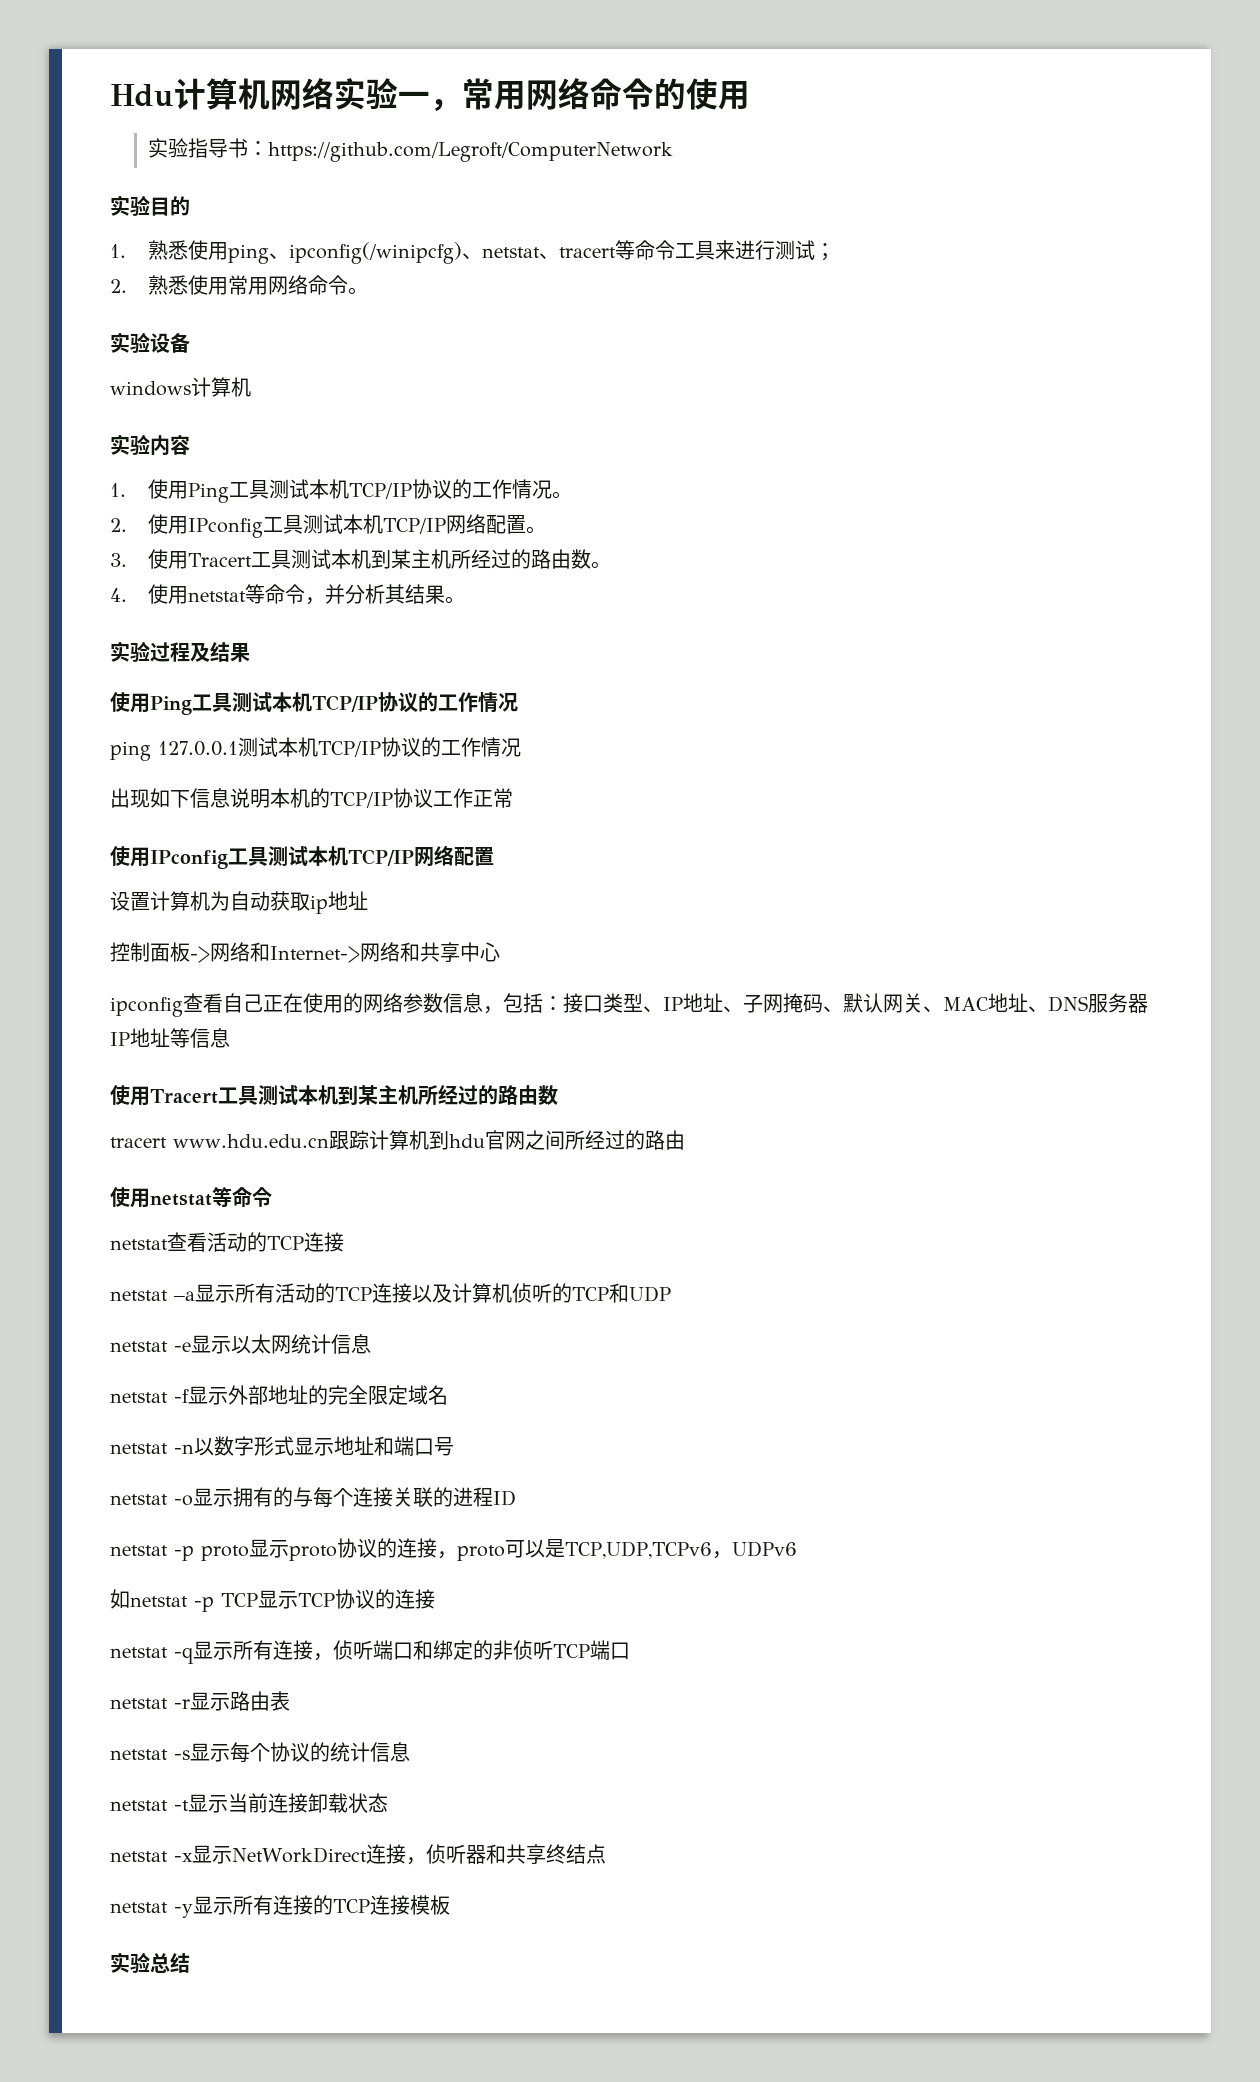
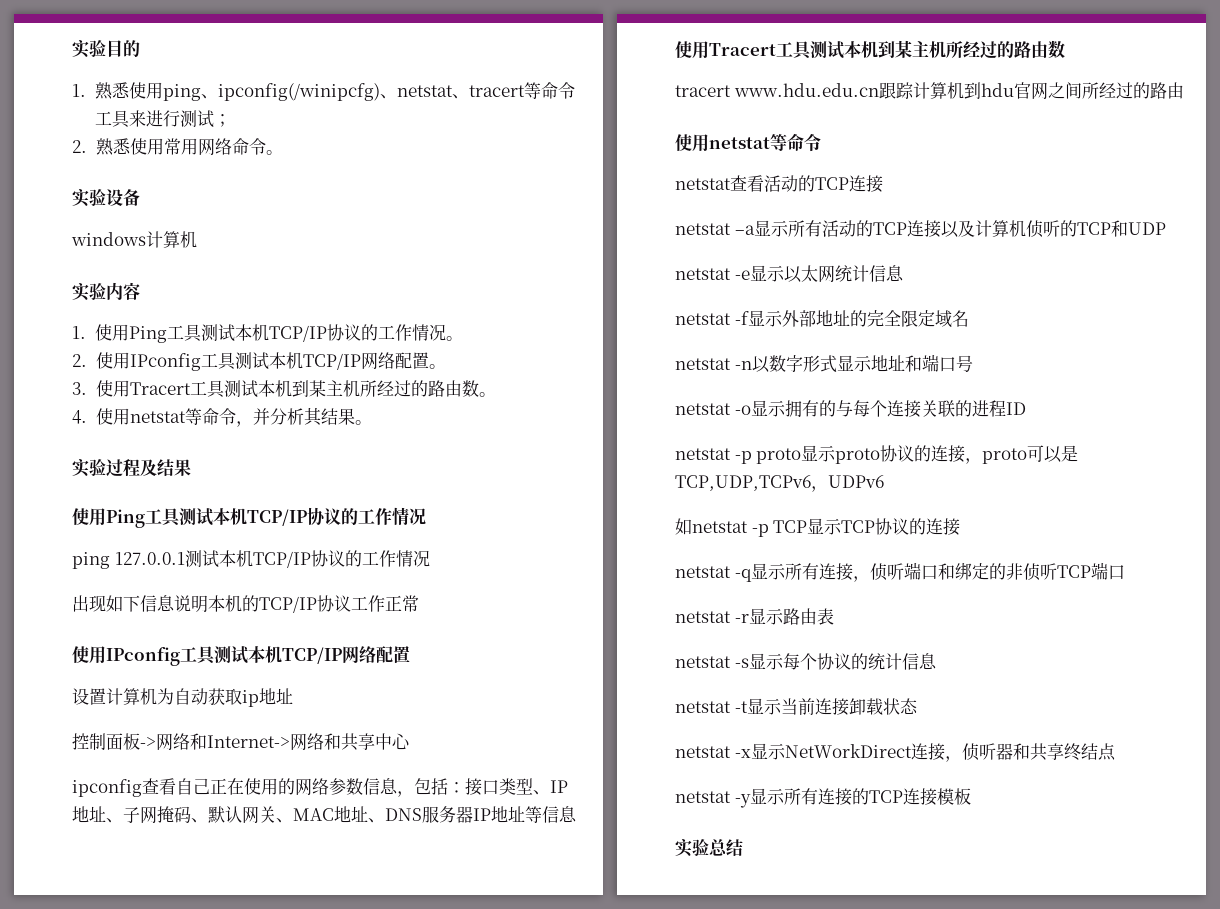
[110,78,750,112] [147,138,673,162] Hdu计算机网络实验一，常用网络命令的使用 // 实验指导书：https://github.com/Legroft/ComputerNetwork // -> (72, 49) none

